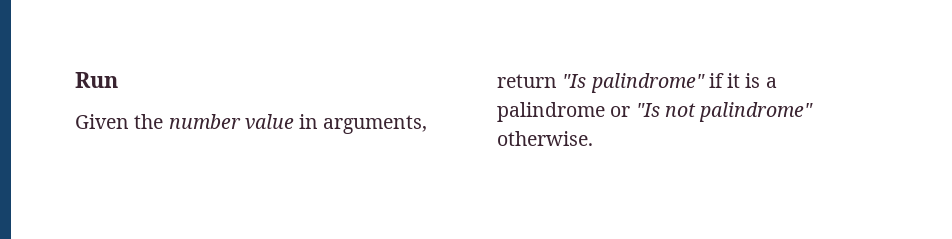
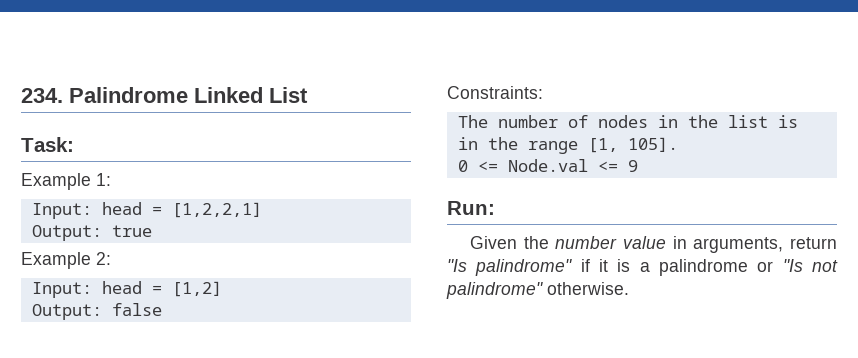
[75,72,118,88] Run -> [21,87,308,103] [21,137,74,152] [21,173,111,190] [31,202,262,219] [31,225,152,241] [21,252,111,269] [31,281,222,298] [31,303,162,320] [447,86,543,99] [457,115,798,128] [457,137,678,154] [457,159,638,172] [447,201,495,215] 234. Palindrome Linked List // Task: // Example 1: // Input: head = [1,2,2,1] // Output: true // Example 2: // Input: head = [1,2] // Output: false // Constraints: // The number of nodes in the list is in the range [1, 105]. // 0 <= Node.val <= 9 // Run:

